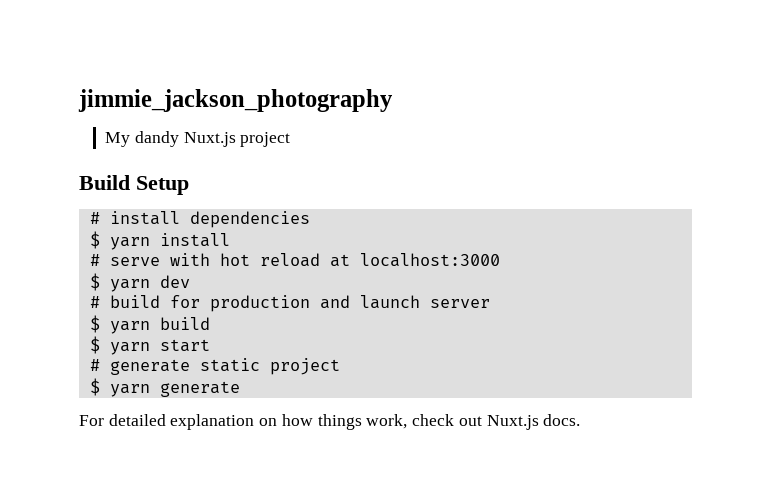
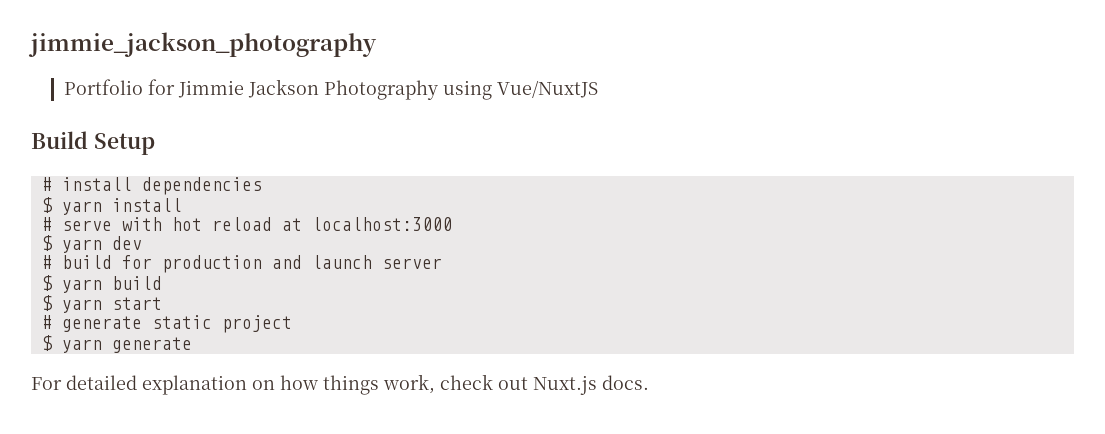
[105,131,291,147] My dandy Nuxt.js project -> [63,79,598,100] Portfolio for Jimmie Jackson Photography using Vue/NuxtJS

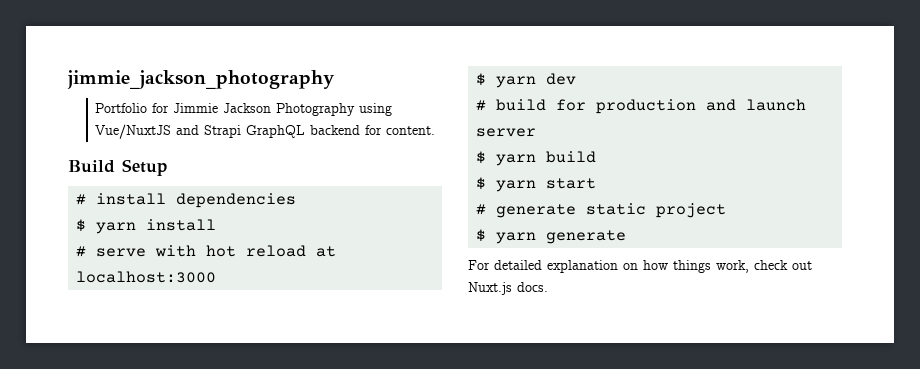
(598, 89) none -> [176,125,436,138] and Strapi GraphQL backend for content.

